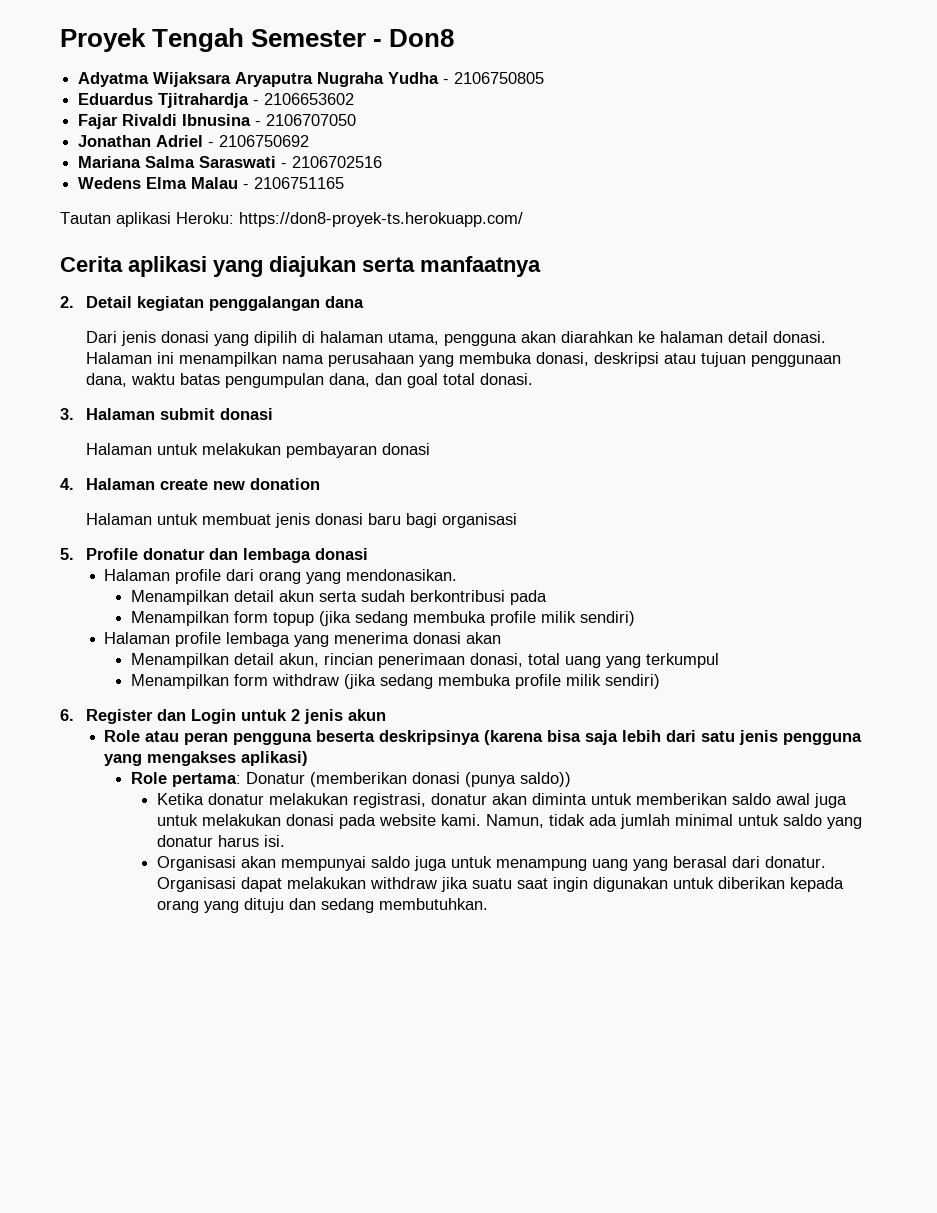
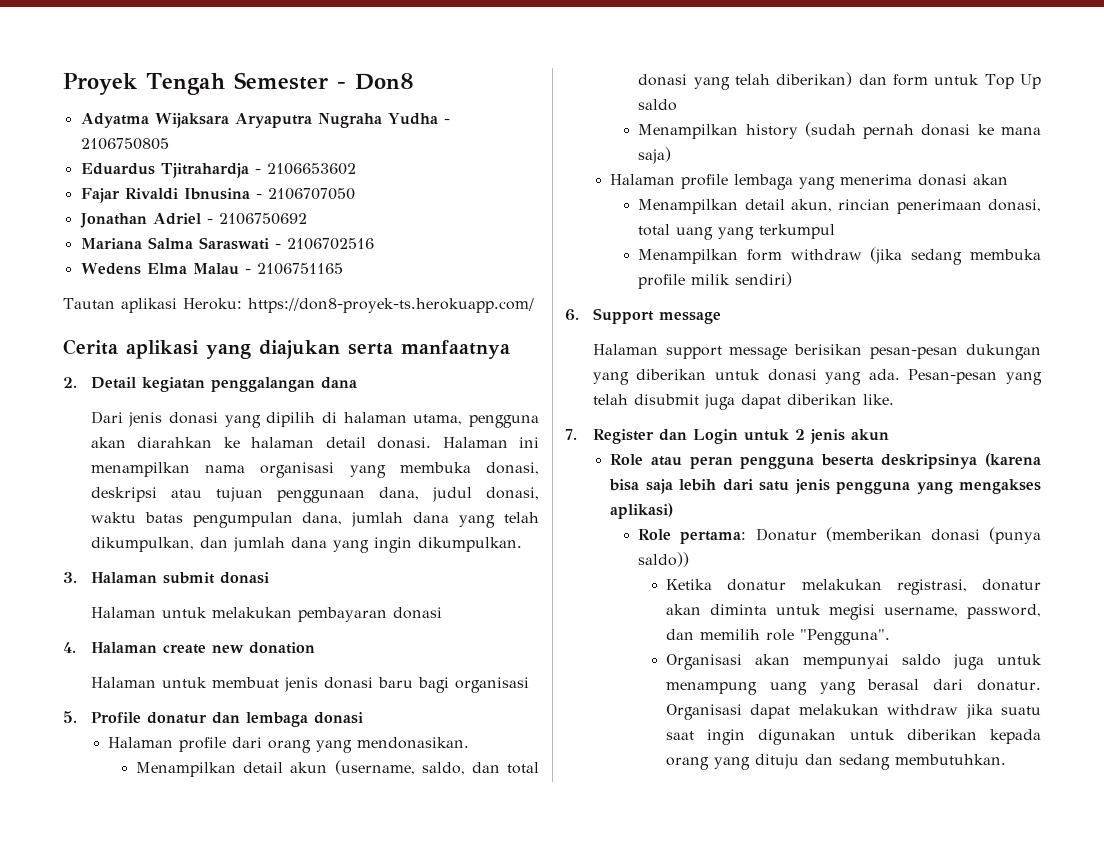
[328,352,415,367] perusahaan -> [260,462,335,478] organisasi
(128, 380) none -> [431,487,539,502] judul donasi,
[375,373,534,388] dan goal total donasi. -> [351,512,540,528] [90,537,522,553] jumlah dana yang telah dikumpulkan, dan jumlah dana yang ingin dikumpulkan.
[318,590,547,605] [130,611,635,626] serta sudah berkontribusi pada // Menampilkan form topup (jika sedang membuka profile milik sendiri) -> [334,760,539,775] [638,72,1041,90] [638,99,678,111] [638,122,1041,139] [638,147,672,164] (username, saldo, dan total donasi yang telah diberikan) dan form untuk Top Up saldo // Menampilkan history (sudah pernah donasi ke mana saja)
(74, 715) none -> [592,308,721,324] [592,344,1041,360] [592,369,1042,385] [592,394,894,410] [565,429,577,440] Support message // Halaman support message berisikan pesan-pesan dukungan yang diberikan untuk donasi yang ada. Pesan-pesan yang telah disubmit juga dapat diberikan like. // 7.
[636,793,848,808] [157,814,863,829] [157,835,286,847] memberikan saldo awal juga untuk melakukan donasi pada website kami. Namun, tidak ada jumlah minimal untuk saldo yang donatur harus isi. -> [828,604,1041,620] [665,629,890,645] megisi username, password, dan memilih role "Pengguna".

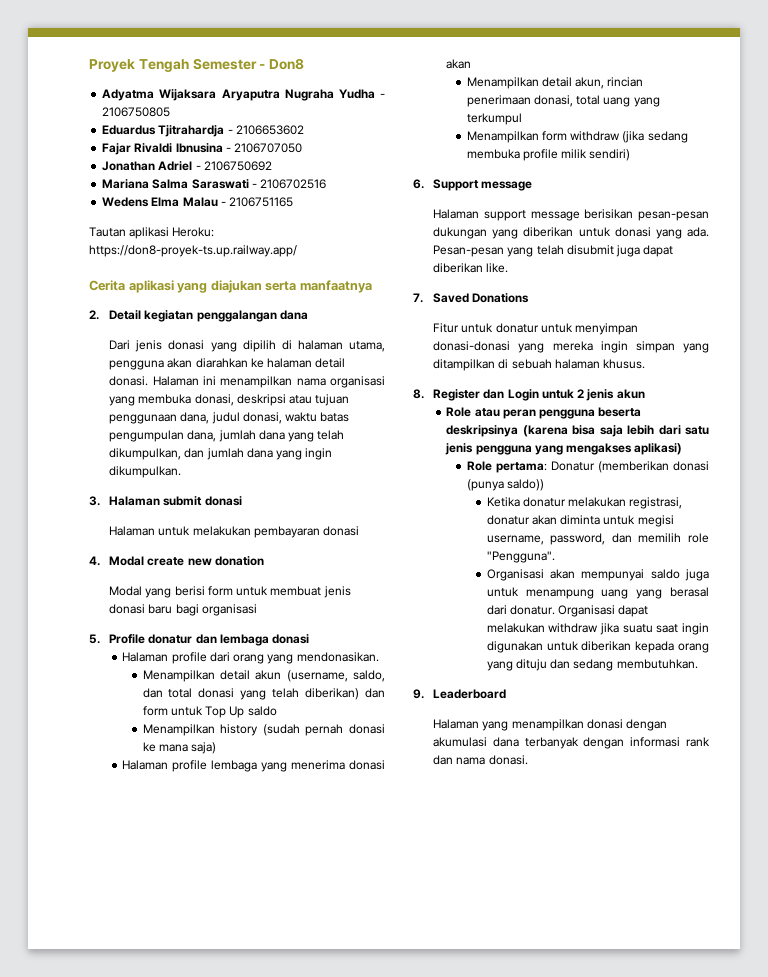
[247,298,534,313] https://don8-proyek-ts.herokuapp.com/ -> [89,245,297,257] https://don8-proyek-ts.up.railway.app/
[90,642,157,653] Halaman -> [109,556,145,566] Modal
[90,677,156,688] Halaman -> [109,586,233,598] Modal yang berisi form
(577, 434) none -> [433,293,530,303] [433,323,639,335] [433,341,709,353] [433,359,646,371] [413,389,424,399] Saved Donations // Fitur untuk donatur untuk menyimpan donasi-donasi yang mereka ingin simpan yang ditampilkan di sebuah halaman khusus. // 8.
(1006, 759) none -> [413,689,507,699] [433,719,668,731] [433,737,710,749] [433,755,528,765] // 9. Leaderboard // Halaman yang menampilkan donasi dengan akumulasi dana terbanyak dengan informasi rank dan nama donasi.

